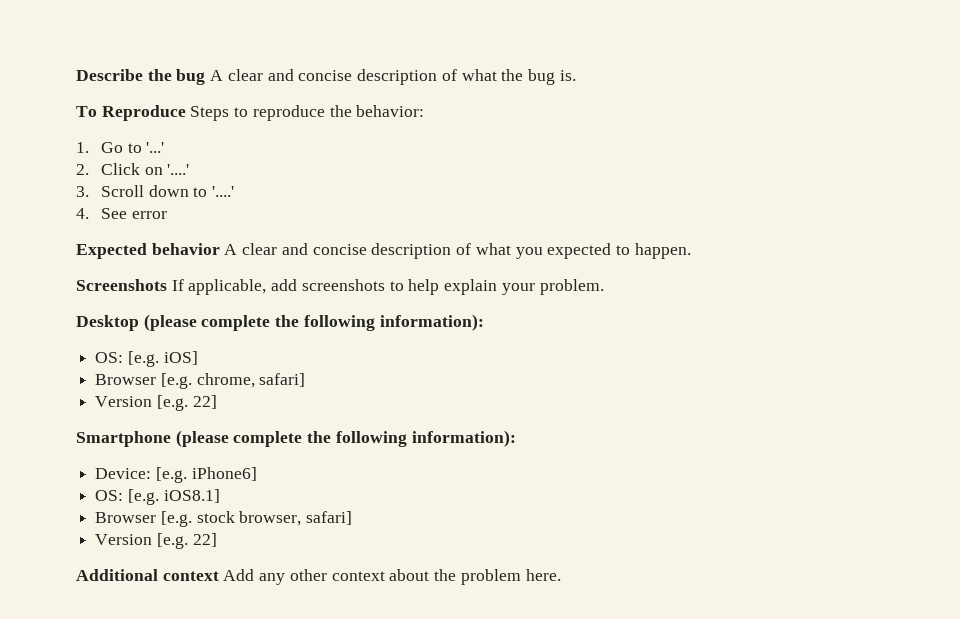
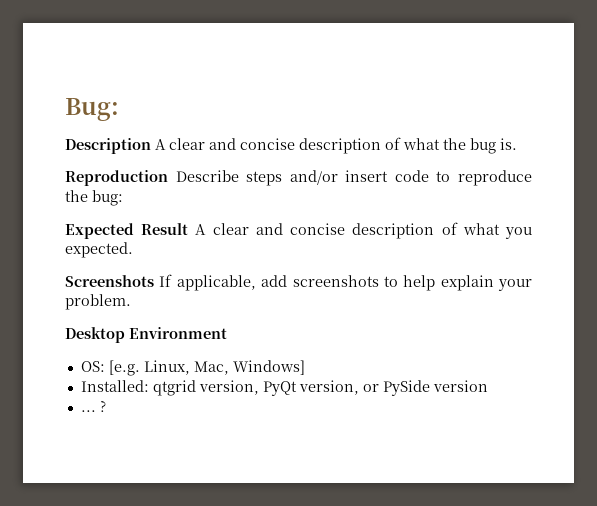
[76,69,206,85] Describe the bug -> [65,98,119,121] [65,138,151,154] Bug: // Description
[76,105,425,121] [76,142,165,153] [76,163,190,175] [76,185,235,197] [76,208,167,219] To Reproduce Steps to reproduce the behavior: // 1. Go to '...' // 2. Click on '....' // 3. Scroll down to '....' // 4. See error -> [65,170,532,186] [65,190,123,206] Reproduction Describe steps and/or insert code to reproduce the bug:
[151,243,220,255] behavior -> [141,223,189,235] Result
[547,243,691,259] expected to happen. -> [65,242,133,258] expected.
[143,314,484,331] [95,351,198,367] [95,373,306,389] [95,395,217,411] [76,430,516,447] [95,467,257,483] [95,489,220,505] [95,511,353,527] [95,533,217,549] [76,569,561,585] (please complete the following information): // OS: [e.g. iOS] // Browser [e.g. chrome, safari] // Version [e.g. 22] // Smartphone (please complete the following information): // Device: [e.g. iPhone6] // OS: [e.g. iOS8.1] // Browser [e.g. stock browser, safari] // Version [e.g. 22] // Additional context Add any other context about the problem here. -> [129,327,227,339] [80,360,305,376] [80,380,488,396] [80,400,106,412] Environment // OS: [e.g. Linux, Mac, Windows] // Installed: qtgrid version, PyQt version, or PySide version // ... ?

